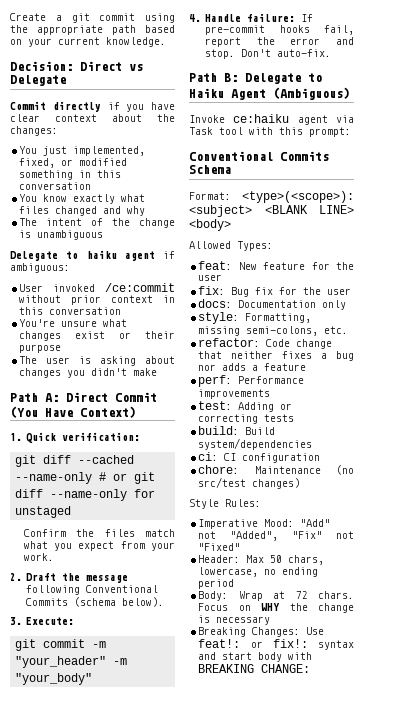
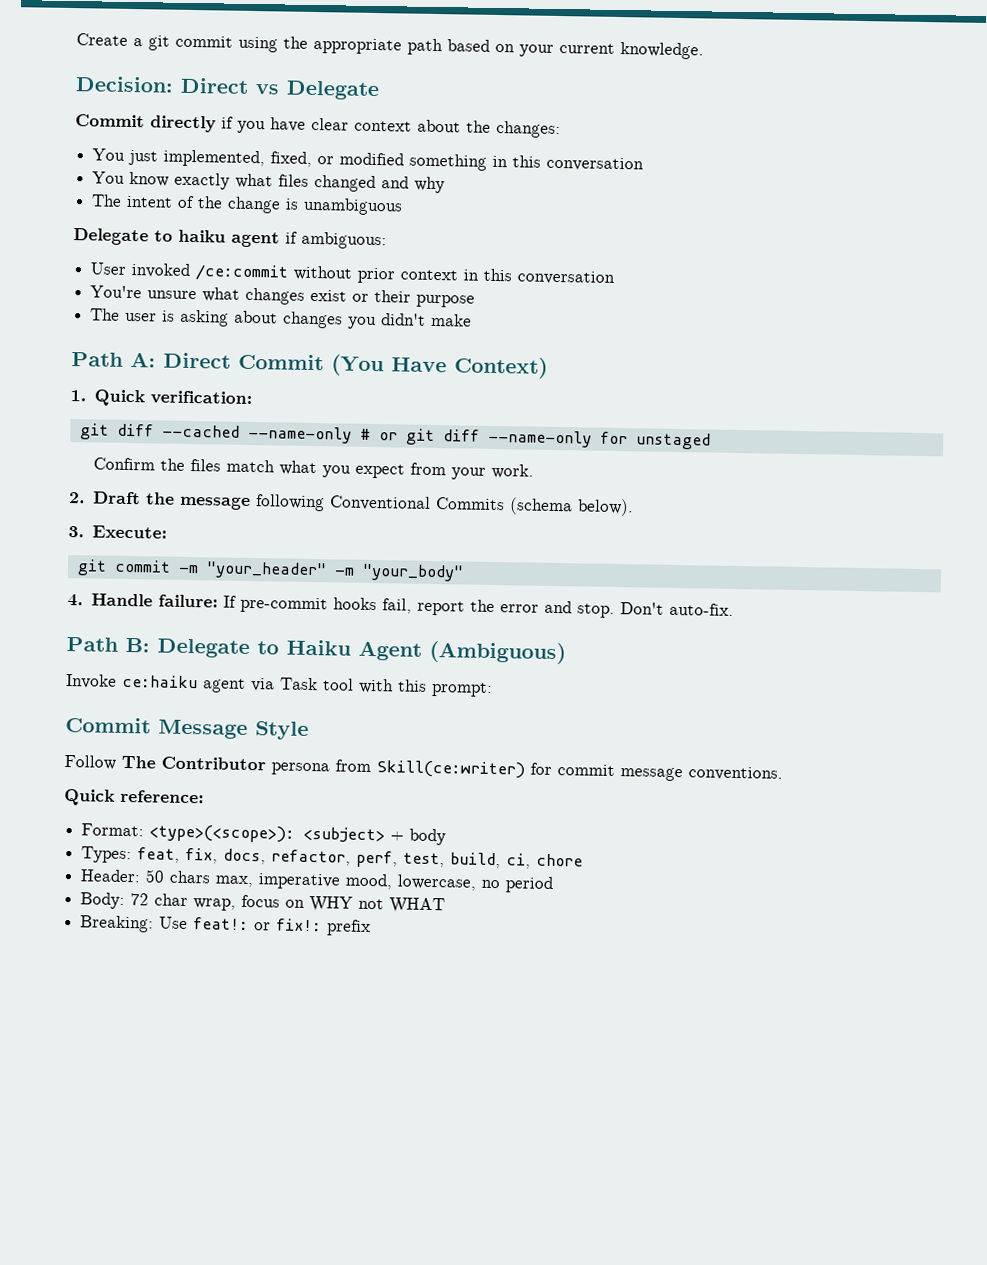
[189,151,329,161] [189,165,231,174] [189,191,354,203] [189,205,354,217] [189,219,231,231] [189,241,273,251] [198,261,354,270] [198,274,223,281] [198,286,352,297] [198,299,347,310] [198,312,312,324] [198,326,349,336] [198,338,333,349] [198,351,354,361] [198,363,307,371] [198,375,305,387] [198,389,271,399] [198,401,293,412] [198,414,295,424] [198,426,276,435] [198,438,313,450] [198,452,321,463] [198,465,354,475] [198,477,301,489] [189,499,261,509] [198,519,331,529] [198,531,354,541] [198,543,241,551] [198,555,325,565] Conventional Commits Schema // Format: <type>(<scope>): <subject> <BLANK LINE> <body> // Allowed Types: // feat: New feature for the user // fix: Bug fix for the user // docs: Documentation only // style: Formatting, missing semi-colons, etc. // refactor: Code change that neither fixes a bug nor adds a feature // perf: Performance improvements // test: Adding or correcting tests // build: Build system/dependencies // ci: CI configuration // chore: Maintenance (no src/test changes) // Style Rules: // Imperative Mood: "Add" not "Added", "Fix" not "Fixed" // Header: Max 50 chars, -> [65,716,309,740] [64,754,783,782] [64,788,204,806] [81,823,447,846] [81,846,584,869] [80,869,394,890] Commit Message Style // Follow The Contributor persona from Skill(ce:writer) for commit message conventions. // Quick reference: // Format: <type>(<scope>): <subject> + body // Types: feat, fix, docs, refactor, perf, test, build, ci, chore // Header: 50 chars max, imperative mood,
[282,567,319,577] ending -> (501, 884) none
[238,591,354,601] [198,603,354,613] [198,615,271,625] [198,627,325,637] [198,639,354,650] [198,652,313,662] [198,664,311,673] Wrap at 72 chars. Focus on WHY the change is necessary // Breaking Changes: Use feat!: or fix!: syntax and start body with BREAKING CHANGE: -> [130,893,446,914] [80,915,372,937] 72 char wrap, focus on WHY not WHAT // Breaking: Use feat!: or fix!: prefix

